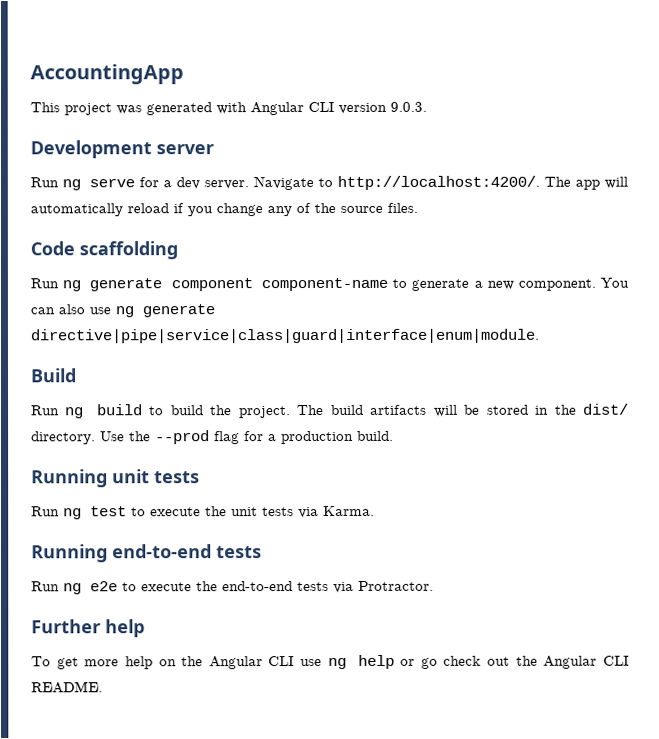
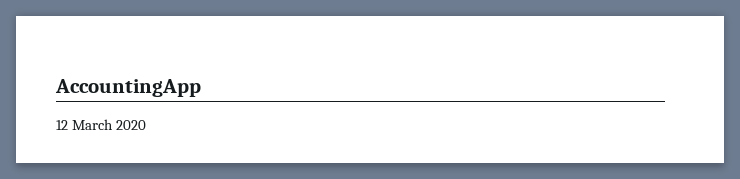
[30,101,427,116] [30,140,214,159] [30,175,628,191] [30,202,418,217] [30,241,178,260] [30,277,630,292] [30,304,215,318] [30,328,539,344] [30,368,77,383] [31,403,629,419] [31,430,394,445] [31,469,200,488] [31,505,375,520] [31,544,262,563] [31,580,434,595] [31,619,145,638] [31,654,630,670] [31,681,103,694] This project was generated with Angular CLI version 9.0.3. // Development server // Run ng serve for a dev server. Navigate to http://localhost:4200/. The app will automatically reload if you change any of the source files. // Code scaffolding // Run ng generate component component-name to generate a new component. You can also use ng generate directive|pipe|service|class|guard|interface|enum|module. // Build // Run ng build to build the project. The build artifacts will be stored in the dist/ directory. Use the --prod flag for a production build. // Running unit tests // Run ng test to execute the unit tests via Karma. // Running end-to-end tests // Run ng e2e to execute the end-to-end tests via Protractor. // Further help // To get more help on the Angular CLI use ng help or go check out the Angular CLI README. -> [56,119,146,130] 12 March 2020

